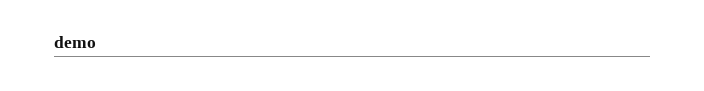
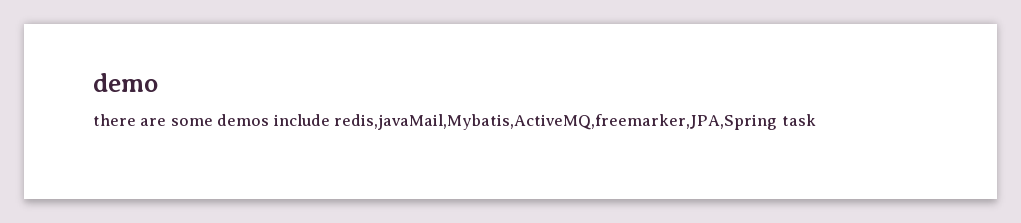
(96, 42) none -> [93,114,816,130] // there are some demos include redis,javaMail,Mybatis,ActiveMQ,freemarker,JPA,Spring task

